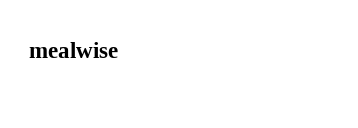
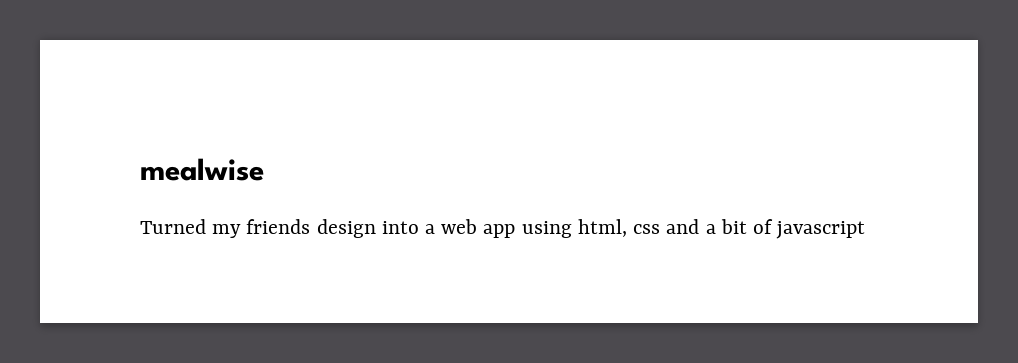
(118, 50) none -> [140,219,866,239] // Turned my friends design into a web app using html, css and a bit of javascript

